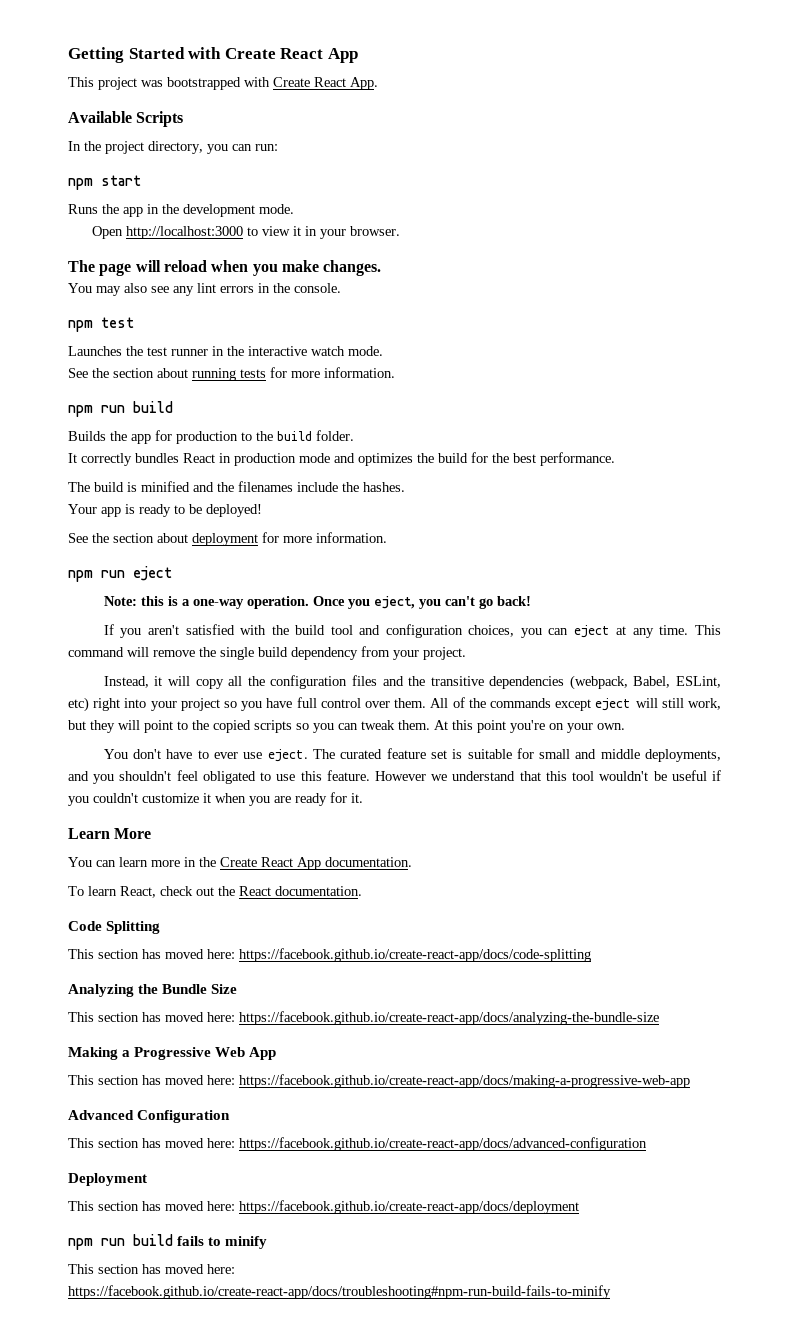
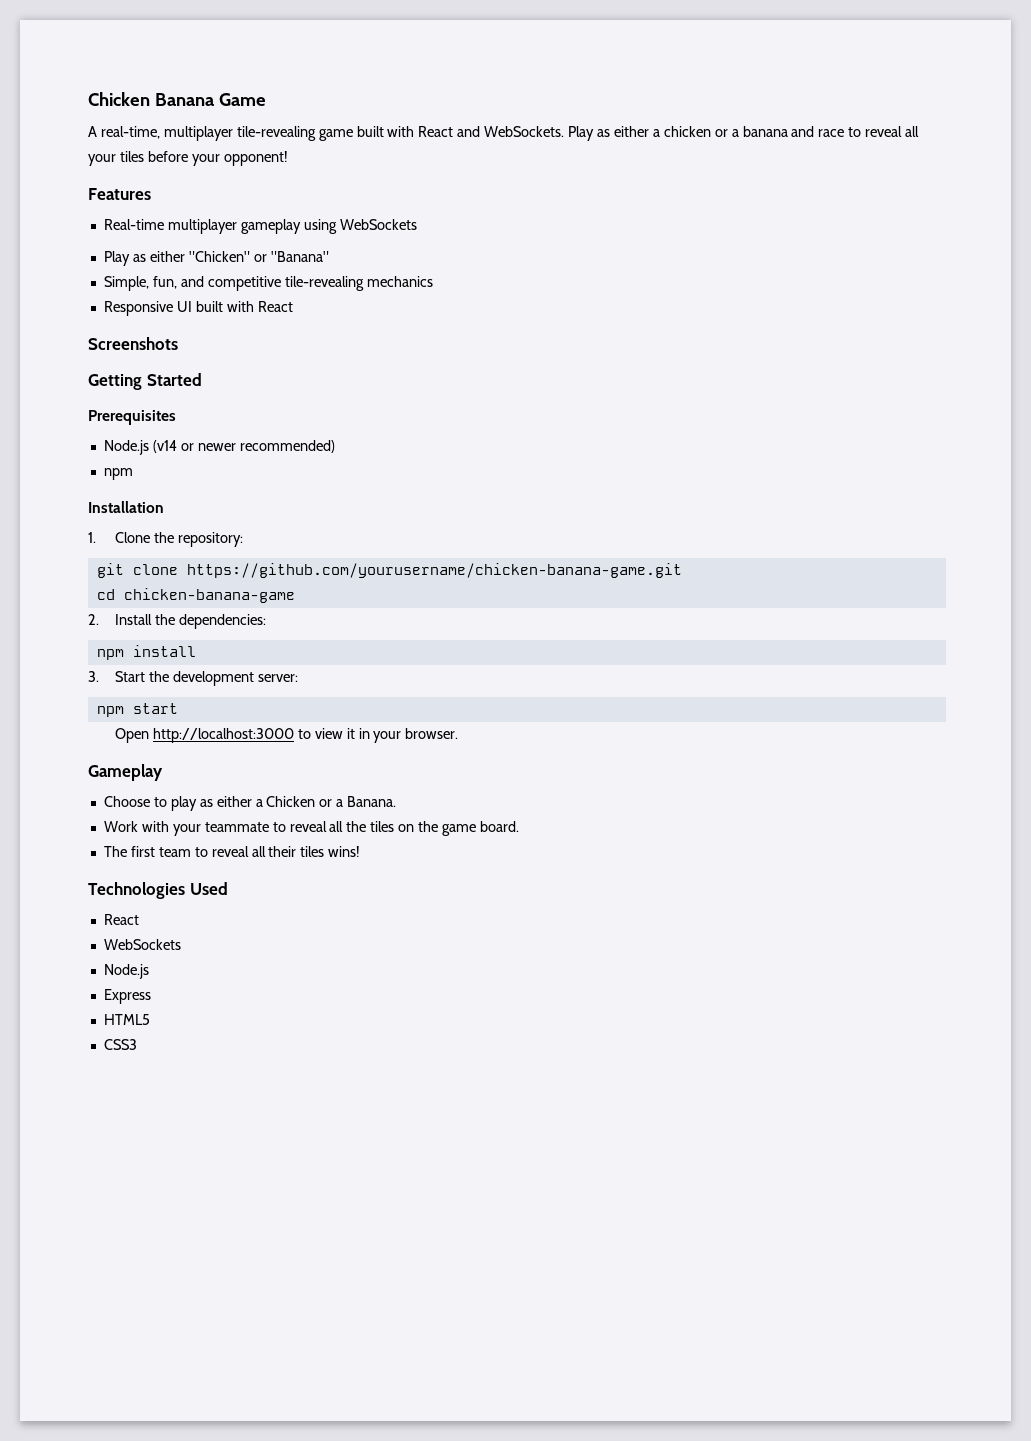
[68,47,358,63] [68,77,378,90] [68,111,184,127] [68,141,278,154] [68,175,141,190] [68,204,294,217] Getting Started with Create React App // This project was bootstrapped with Create React App. // Available Scripts // In the project directory, you can run: // npm start // Runs the app in the development mode. -> [88,92,266,106] [88,126,920,141] [88,151,288,166] [88,188,151,200] [103,219,417,234] [103,251,329,266] [103,276,433,291] [103,301,293,316] [88,337,178,350] [88,373,202,390] [88,410,176,425] [103,440,335,455] [103,468,133,480] [88,501,164,513] [88,532,243,547] [96,563,682,578] [96,588,295,603] [88,614,266,629] [96,645,196,660] [88,671,298,686] [96,703,178,717] Chicken Banana Game // A real-time, multiplayer tile-revealing game built with React and WebSockets. Play as either a chicken or a banana and race to reveal all your tiles before your opponent! // Features // Real-time multiplayer gameplay using WebSockets // Play as either "Chicken" or "Banana" // Simple, fun, and competitive tile-revealing mechanics // Responsive UI built with React // Screenshots // Getting Started // Prerequisites // Node.js (v14 or newer recommended) // npm // Installation // 1. Clone the repository: // git clone https://github.com/yourusername/chicken-banana-game.git // cd chicken-banana-game // 2. Install the dependencies: // npm install // 3. Start the development server: // npm start
[68,260,382,276] [68,283,341,296] [68,317,134,332] [68,346,383,356] [68,367,395,381] [68,401,173,417] [68,430,354,444] [68,452,615,466] [68,481,405,492] [68,504,262,517] [68,532,387,546] [68,566,172,582] [103,596,531,609] [103,624,721,638] [68,646,466,660] [103,675,721,690] [68,697,721,712] [68,720,625,733] [103,748,721,762] [68,770,721,784] [68,792,363,806] [68,828,152,839] [68,857,412,870] [68,886,362,898] [68,921,161,934] [68,948,591,962] [68,984,238,997] [68,1011,659,1025] [68,1047,277,1060] [68,1074,690,1088] [68,1110,231,1123] [68,1137,647,1151] [68,1173,147,1186] [68,1200,579,1214] [68,1234,268,1250] [68,1264,235,1274] [68,1285,611,1299] The page will reload when you make changes. // You may also see any lint errors in the console. // npm test // Launches the test runner in the interactive watch mode. // See the section about running tests for more information. // npm run build // Builds the app for production to the build folder. // It correctly bundles React in production mode and optimizes the build for the best performance. // The build is minified and the filenames include the hashes. // Your app is ready to be deployed! // See the section about deployment for more information. // npm run eject // Note: this is a one-way operation. Once you eject, you can't go back! // If you aren't satisfied with the build tool and configuration choices, you can eject at any time. This command will remove the single build dependency from your project. // Instead, it will copy all the configuration files and the transitive dependencies (webpack, Babel, ESLint, etc) right into your project so you have full control over them. All of the commands except eject will still work, but they will point to the copied scripts so you can tweak them. At this point you're on your own. // You don't have to ever use eject. The curated feature set is suitable for small and middle deployments, and you shouldn't feel obligated to use this feature. However we understand that this tool wouldn't be useful if you couldn't customize it when you are ready for it. // Learn More // You can learn more in the Create React App documentation. // To learn React, check out the React documentation. // Code Splitting // This section has moved here: https://facebook.github.io/create-react-app/docs/code-splitting // Analyzing the Bundle Size // This section has moved here: https://facebook.github.io/create-react-app/docs/analyzing-the-bundle-size // Making a Progressive Web App // This section has moved here: https://facebook.github.io/create-react-app/docs/making-a-progressive-web-app // Advanced Configuration // This section has moved here: https://facebook.github.io/create-react-app/docs/advanced-configuration // Deployment // This section has moved here: https://facebook.github.io/create-react-app/docs/deployment // npm run build fails to minify // This section has moved here: https://facebook.github.io/create-react-app/docs/troubleshooting#npm-run-build-fails-to-minify -> [88,764,163,781] [103,796,397,811] [103,821,519,836] [103,846,361,857] [88,882,228,899] [103,914,139,925] [103,939,181,950] [103,964,149,979] [103,989,151,1004] [103,1014,150,1025] [103,1039,137,1050] Gameplay // Choose to play as either a Chicken or a Banana. // Work with your teammate to reveal all the tiles on the game board. // The first team to reveal all their tiles wins! // Technologies Used // React // WebSockets // Node.js // Express // HTML5 // CSS3

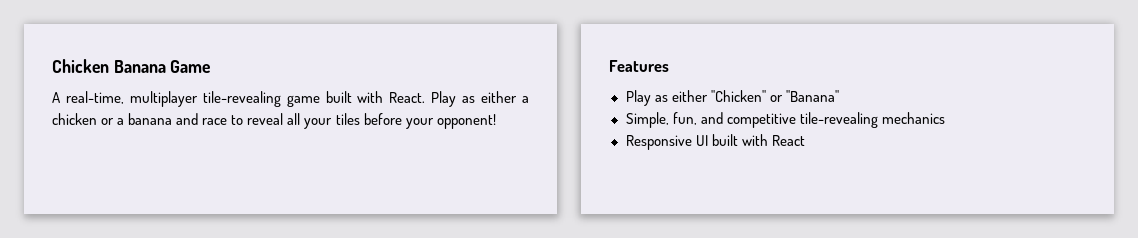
[418,126,565,137] React and WebSockets. -> [389,92,426,103] React.
[103,219,417,234] // Real-time multiplayer gameplay using WebSockets -> (669, 66) none
[88,337,178,350] [88,373,202,390] [88,410,176,425] [103,440,335,455] [103,468,133,480] [88,501,164,513] [88,532,243,547] [96,563,682,578] [96,588,295,603] [88,614,266,629] [96,645,196,660] [88,671,298,686] [96,703,178,717] [114,728,459,743] [88,764,163,781] [103,796,397,811] [103,821,519,836] [103,846,361,857] [88,882,228,899] [103,914,139,925] [103,939,181,950] [103,964,149,979] [103,989,151,1004] [103,1014,150,1025] [103,1039,137,1050] // Screenshots // Getting Started // Prerequisites // Node.js (v14 or newer recommended) // npm // Installation // 1. Clone the repository: // git clone https://github.com/yourusername/chicken-banana-game.git // cd chicken-banana-game // 2. Install the dependencies: // npm install // 3. Start the development server: // npm start // Open http://localhost:3000 to view it in your browser. // Gameplay // Choose to play as either a Chicken or a Banana. // Work with your teammate to reveal all the tiles on the game board. // The first team to reveal all their tiles wins! // Technologies Used // React // WebSockets // Node.js // Express // HTML5 // CSS3 -> (805, 140) none

